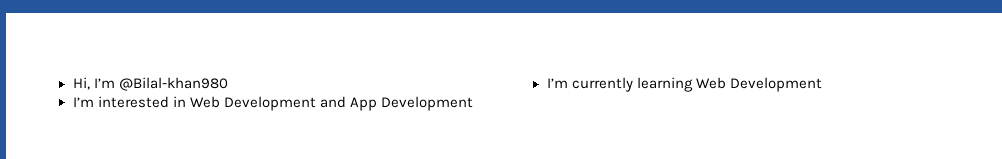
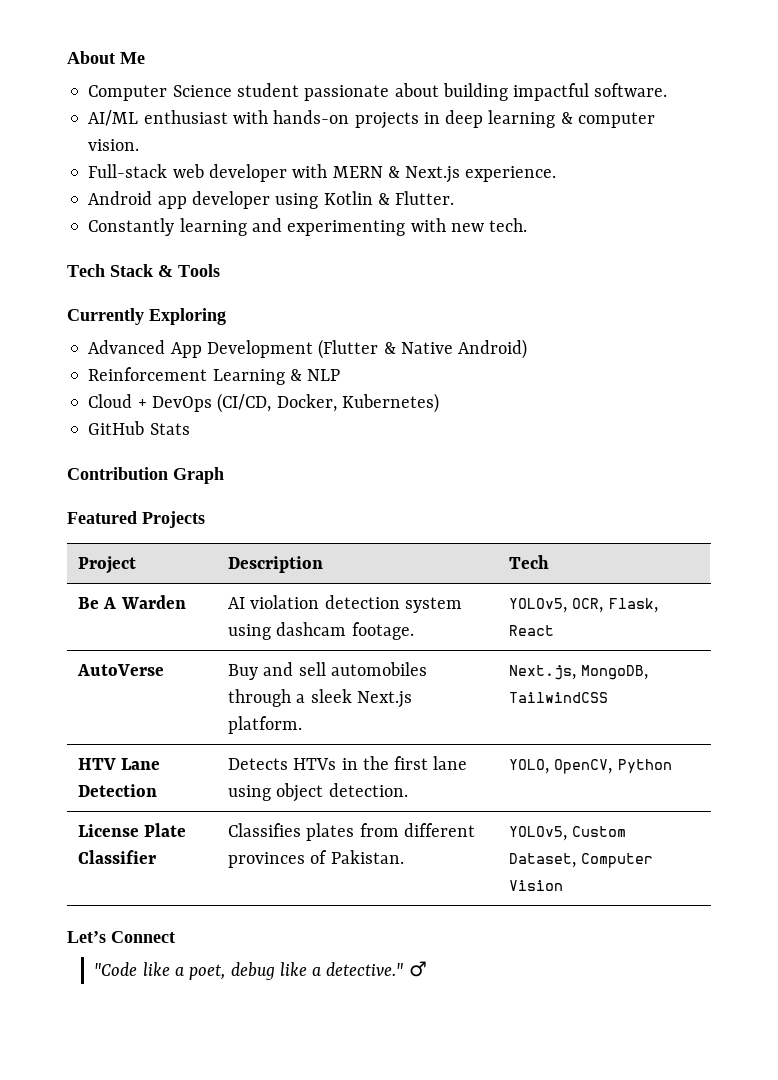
[72,77,228,91] [72,96,473,111] [546,77,822,92] Hi, I’m @Bilal-khan980 // I’m interested in Web Development and App Development // I’m currently learning Web Development -> [67,51,145,64] [88,83,668,101] [88,110,655,129] [88,139,140,151] [88,164,557,183] [88,191,455,209] [88,218,528,236] [67,264,220,277] [67,308,226,325] [88,339,528,359] [88,367,341,385] [88,393,439,413] [88,421,190,435] [67,467,224,484] [67,511,205,528] [78,556,137,574] [228,556,324,573] [509,555,550,569] [78,595,186,609] [228,595,462,613] [228,622,414,640] [509,598,658,613] [509,625,555,636] [77,664,165,676] [228,662,427,680] [228,689,412,708] [228,716,303,734] [509,665,649,680] [509,692,609,703] [78,758,161,770] [78,784,158,797] [228,756,468,770] [228,783,408,802] [509,759,672,774] [78,823,187,837] [78,850,157,864] [228,823,475,841] [228,850,404,868] [509,826,627,841] [509,853,654,868] [509,880,564,891] [67,931,175,943] [94,961,427,980] About Me // Computer Science student passionate about building impactful software. // AI/ML enthusiast with hands-on projects in deep learning & computer vision. // Full-stack web developer with MERN & Next.js experience. // Android app developer using Kotlin & Flutter. // Constantly learning and experimenting with new tech. // Tech Stack & Tools // Currently Exploring // Advanced App Development (Flutter & Native Android) // Reinforcement Learning & NLP // Cloud + DevOps (CI/CD, Docker, Kubernetes) // GitHub Stats // Contribution Graph // Featured Projects // Project | Description | Tech // Be A Warden | AI violation detection system using dashcam footage. | YOLOv5, OCR, Flask, React // AutoVerse | Buy and sell automobiles through a sleek Next.js platform. | Next.js, MongoDB, TailwindCSS // HTV Lane Detection | Detects HTVs in the first lane using object detection. | YOLO, OpenCV, Python // License Plate Classifier | Classifies plates from different provinces of Pakistan. | YOLOv5, Custom Dataset, Computer Vision // Let’s Connect // "Code like a poet, debug like a detective." ♂

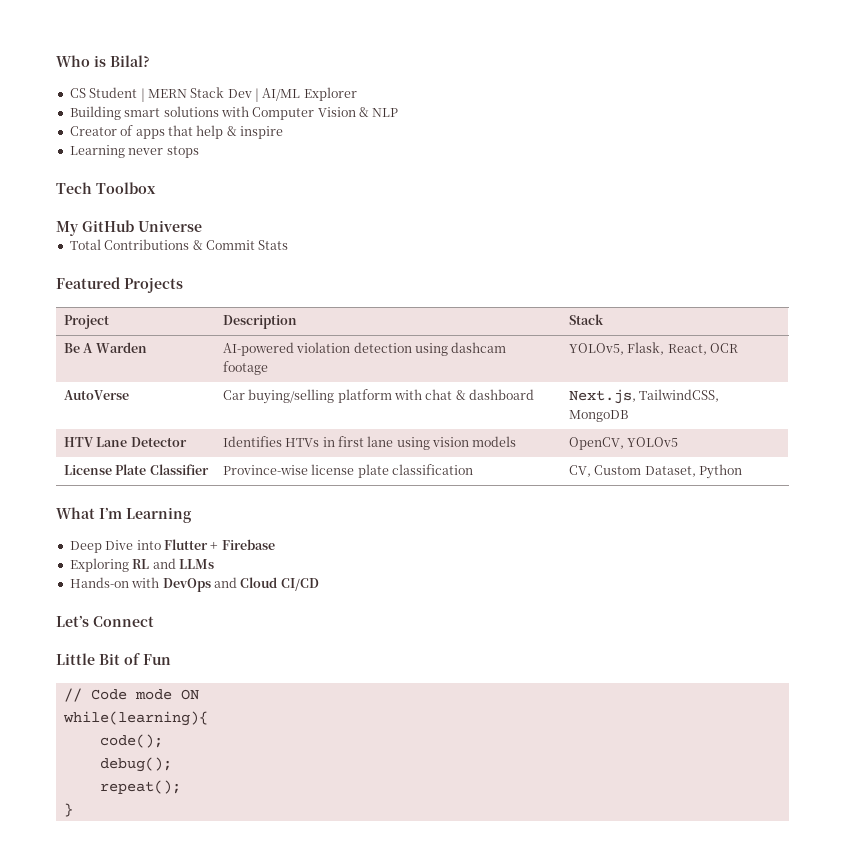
[67,51,145,64] [88,83,668,101] [88,110,655,129] [88,139,140,151] [88,164,557,183] [88,191,455,209] [88,218,528,236] [67,264,220,277] [67,308,226,325] [88,339,528,359] [88,367,341,385] [88,393,439,413] [88,421,145,435] About Me // Computer Science student passionate about building impactful software. // AI/ML enthusiast with hands-on projects in deep learning & computer vision. // Full-stack web developer with MERN & Next.js experience. // Android app developer using Kotlin & Flutter. // Constantly learning and experimenting with new tech. // Tech Stack & Tools // Currently Exploring // Advanced App Development (Flutter & Native Android) // Reinforcement Learning & NLP // Cloud + DevOps (CI/CD, Docker, Kubernetes) // GitHub -> [56,55,150,67] [69,87,357,102] [69,106,399,120] [69,125,283,139] [69,145,199,158] [56,182,156,194] [56,220,202,236] [69,239,255,250] Who is Bilal? // CS Student | MERN Stack Dev | AI/ML Explorer // Building smart solutions with Computer Vision & NLP // Creator of apps that help & inspire // Learning never stops // Tech Toolbox // My GitHub Universe // Total Contributions & Commit
[67,467,224,484] // Contribution Graph -> (289, 245) none
[509,555,550,569] Tech -> [568,314,604,325] Stack
[228,597,246,609] AI -> [222,342,294,356] AI-powered
[404,597,462,613] system -> (412, 347) none
[351,622,414,640] [509,598,658,613] [509,625,555,636] [77,664,165,676] [228,662,427,680] [228,689,412,708] [228,716,303,734] footage. | YOLOv5, OCR, Flask, React // AutoVerse | Buy and sell automobiles through a sleek Next.js platform. -> [222,361,268,375] [568,342,738,355] [63,390,129,400] [222,389,535,404] footage | YOLOv5, Flask, React, OCR // AutoVerse | Car buying/selling platform with chat & dashboard
[581,665,649,680] [509,692,609,703] MongoDB, TailwindCSS -> [639,389,720,402] [568,410,628,422] TailwindCSS, MongoDB
[78,784,158,797] [228,758,289,770] Detection | Detects -> [130,437,187,447] [222,436,282,447] Detector | Identifies
[362,756,389,770] the -> (335, 442) none
[276,783,408,802] [509,759,672,774] [78,823,187,837] [78,850,157,864] [228,823,475,841] [228,850,404,868] [509,826,627,841] [509,853,654,868] [509,880,564,891] [67,931,175,943] [94,961,427,980] object detection. | YOLO, OpenCV, Python // License Plate Classifier | Classifies plates from different provinces of Pakistan. | YOLOv5, Custom Dataset, Computer Vision // Let’s Connect // "Code like a poet, debug like a detective." ♂ -> [432,436,517,447] [568,437,679,450] [63,464,209,475] [222,464,473,478] [568,464,742,479] [56,507,192,523] [69,539,275,553] [69,558,214,572] [69,577,319,592] [56,615,154,627] [56,653,171,665] [63,688,199,702] [62,711,208,726] [99,734,163,748] [99,757,172,772] [99,780,181,794] [63,803,73,817] vision models | OpenCV, YOLOv5 // License Plate Classifier | Province-wise license plate classification | CV, Custom Dataset, Python // What I’m Learning // Deep Dive into Flutter + Firebase // Exploring RL and LLMs // Hands-on with DevOps and Cloud CI/CD // Let’s Connect // Little Bit of Fun // // Code mode ON // while(learning){ // code(); // debug(); // repeat(); // }

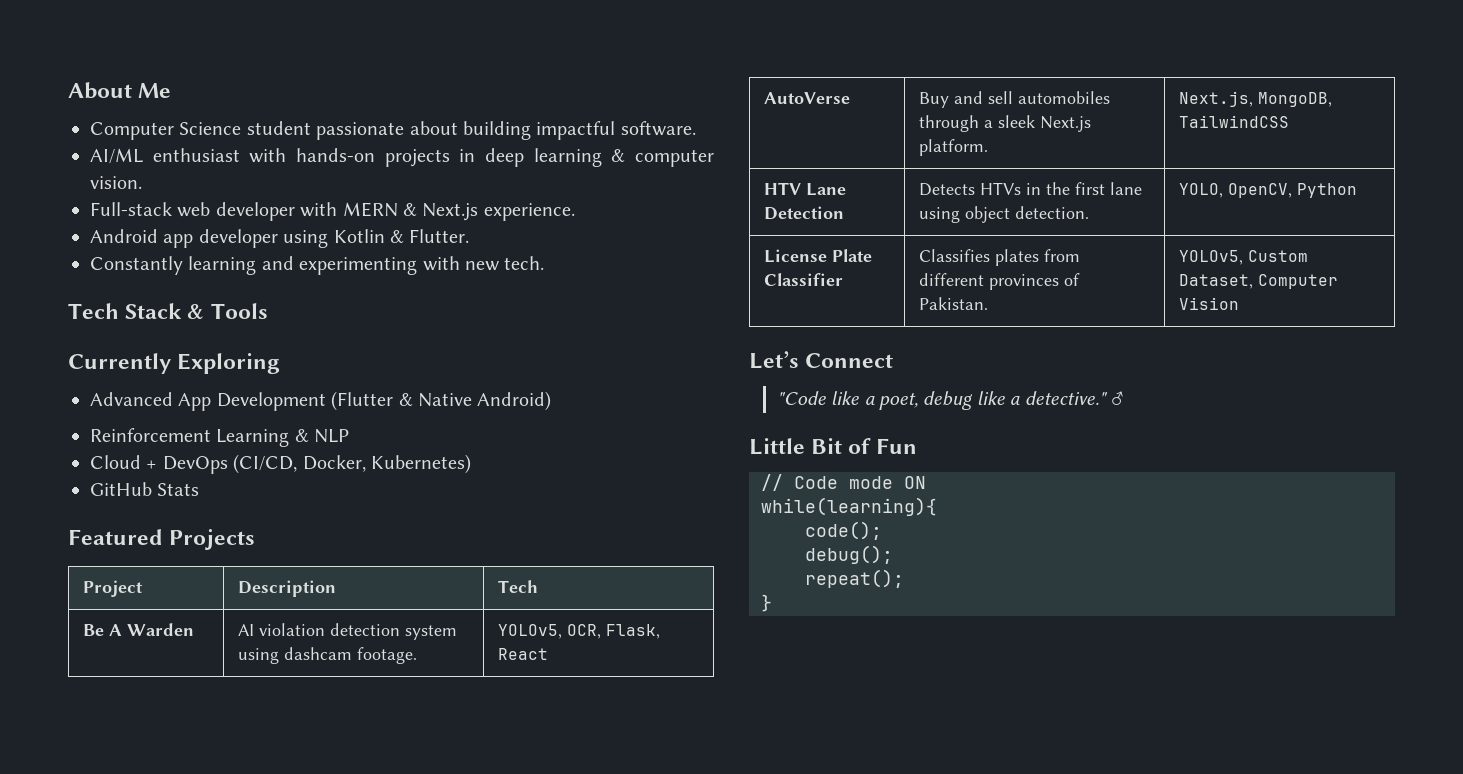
[56,55,150,67] [69,87,357,102] [69,106,399,120] [69,125,283,139] [69,145,199,158] [56,182,156,194] [56,220,202,236] [69,239,255,250] Who is Bilal? // CS Student | MERN Stack Dev | AI/ML Explorer // Building smart solutions with Computer Vision & NLP // Creator of apps that help & inspire // Learning never stops // Tech Toolbox // My GitHub Universe // Total Contributions & Commit -> [68,82,172,99] [90,121,696,140] [90,148,714,167] [90,176,142,189] [90,202,575,221] [90,229,470,248] [90,256,545,275] [68,303,268,319] [68,353,281,374] [90,391,552,411] [90,428,350,447] [90,454,471,474] [90,482,152,496] About Me // Computer Science student passionate about building impactful software. // AI/ML enthusiast with hands-on projects in deep learning & computer vision. // Full-stack web developer with MERN & Next.js experience. // Android app developer using Kotlin & Flutter. // Constantly learning and experimenting with new tech. // Tech Stack & Tools // Currently Exploring // Advanced App Development (Flutter & Native Android) // Reinforcement Learning & NLP // Cloud + DevOps (CI/CD, Docker, Kubernetes) // GitHub
[568,314,604,325] Stack -> [498,580,539,593] Tech
[222,342,294,356] AI-powered -> [238,624,255,636] AI
(412, 347) none -> [405,625,458,640] system
[222,361,268,375] [568,342,738,355] [63,390,129,400] [222,389,535,404] footage | YOLOv5, Flask, React, OCR // AutoVerse | Car buying/selling platform with chat & dashboard -> [357,647,418,664] [498,624,661,639] [498,648,549,660] [764,92,851,104] [919,91,1111,108] [919,115,1092,132] [919,139,989,156] footage. | YOLOv5, OCR, Flask, React // AutoVerse | Buy and sell automobiles through a sleek Next.js platform.
[639,389,720,402] [568,410,628,422] TailwindCSS, MongoDB -> [1258,92,1333,107] [1179,115,1290,128] MongoDB, TailwindCSS
[130,437,187,447] [222,436,282,447] Detector | Identifies -> [764,206,845,220] [919,183,976,196] Detection | Detects
(335, 442) none -> [1046,182,1071,195] the
[432,436,517,447] [568,437,679,450] [63,464,209,475] [222,464,473,478] [568,464,742,479] [56,507,192,523] [69,539,275,553] [69,558,214,572] [69,577,319,592] [56,615,154,627] vision models | OpenCV, YOLOv5 // License Plate Classifier | Province-wise license plate classification | CV, Custom Dataset, Python // What I’m Learning // Deep Dive into Flutter + Firebase // Exploring RL and LLMs // Hands-on with DevOps and Cloud CI/CD // Let’s Connect -> [965,206,1090,223] [1179,183,1358,198] [764,249,873,263] [764,273,844,286] [919,249,1081,266] [919,273,1081,290] [919,297,989,310] [1179,250,1309,265] [1179,274,1339,289] [1179,297,1240,310] [749,351,894,369] [776,391,1125,410] object detection. | YOLO, OpenCV, Python // License Plate Classifier | Classifies plates from different provinces of Pakistan. | YOLOv5, Custom Dataset, Computer Vision // Let’s Connect // "Code like a poet, debug like a detective." ♂

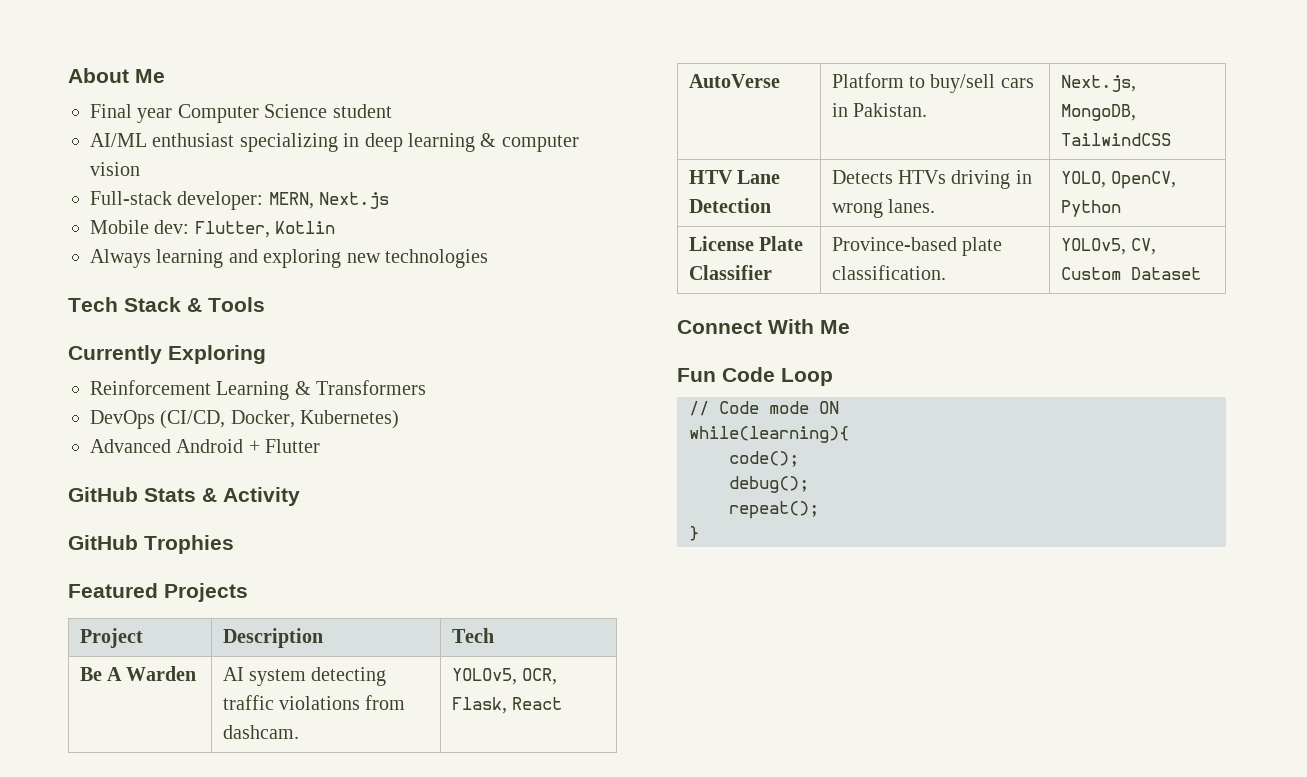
(172, 90) none -> [90,104,173,123] Final year
[316,121,696,140] passionate about building impactful software. -> (392, 111) none
[249,148,450,167] with hands-on projects -> [239,133,338,152] specializing
[90,176,142,189] vision. -> [90,162,140,176] vision
[177,202,575,221] [90,229,470,248] [90,256,545,275] web developer with MERN & Next.js experience. // Android app developer using Kotlin & Flutter. // Constantly learning and experimenting with new tech. -> [177,191,390,210] [90,220,336,238] [90,249,488,268] developer: MERN, Next.js // Mobile dev: Flutter, Kotlin // Always learning and exploring new technologies
[90,391,552,411] // Advanced App Development (Flutter & Native Android) -> (266, 354) none
[314,429,350,443] [90,455,158,469] NLP // Cloud + -> [316,380,427,395] Transformers //
[90,482,200,496] GitHub Stats -> [90,439,321,453] [68,487,300,506] [68,535,234,554] Advanced Android + Flutter // GitHub Stats & Activity // GitHub Trophies
[259,623,458,640] [238,647,418,664] violation detection system using dashcam footage. -> [248,667,387,686] [222,695,406,710] [222,725,299,739] system detecting traffic violations from dashcam.
[919,91,1111,108] [919,115,1092,132] [919,139,989,156] Buy and sell automobiles through a sleek Next.js platform. -> [831,73,1034,93] [831,103,927,117] Platform to buy/sell cars in Pakistan.
[1026,182,1143,195] [919,206,1090,223] in the first lane using object detection. -> [951,170,1032,189] [831,199,935,218] driving in wrong lanes.
[919,249,1081,266] [919,273,1081,290] [919,297,989,310] [1179,250,1309,265] [1179,274,1339,289] [1179,297,1240,310] [749,351,894,369] [776,391,1125,410] [749,438,872,455] Classifies plates from different provinces of Pakistan. | YOLOv5, Custom Dataset, Computer Vision // Let’s Connect // "Code like a poet, debug like a detective." ♂ // Little Bit of -> [831,237,1002,256] [831,265,946,280] [1060,238,1156,255] [1060,267,1201,280] [677,319,850,334] Province-based plate classification. | YOLOv5, CV, Custom Dataset // Connect With Me //
(917, 446) none -> [722,367,833,386] Code Loop

